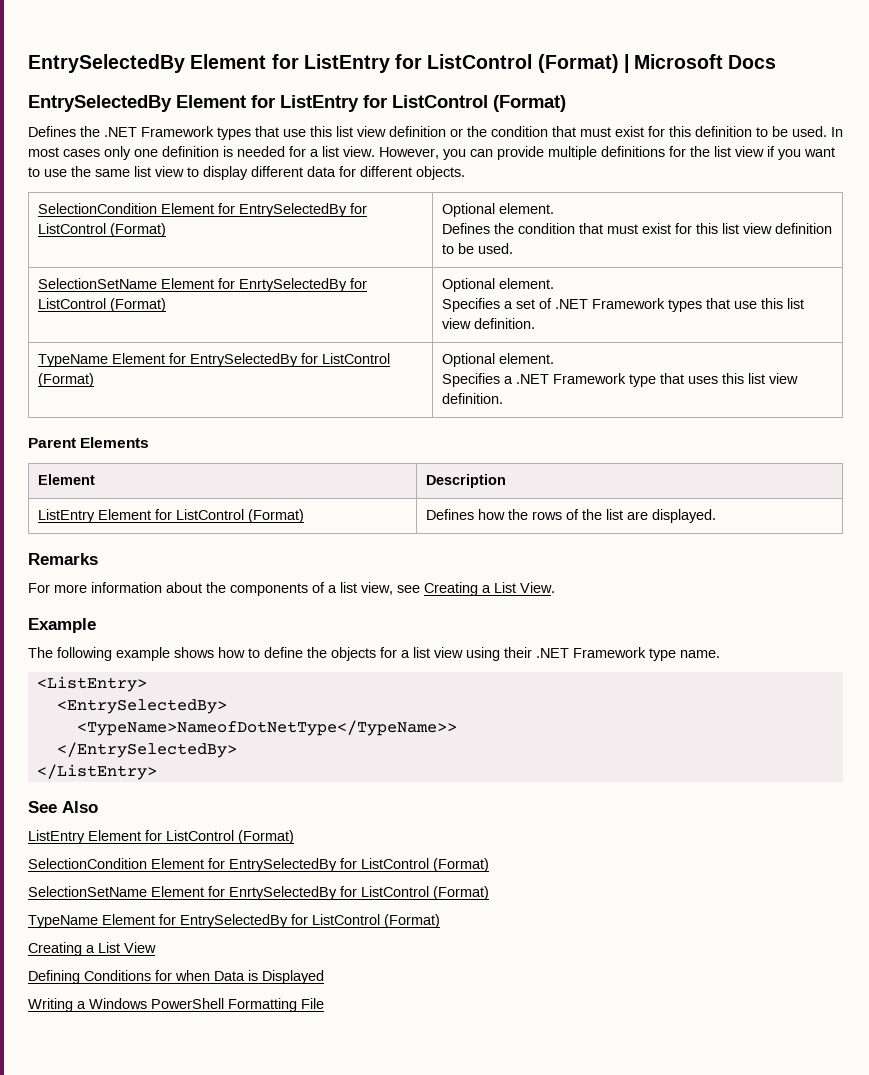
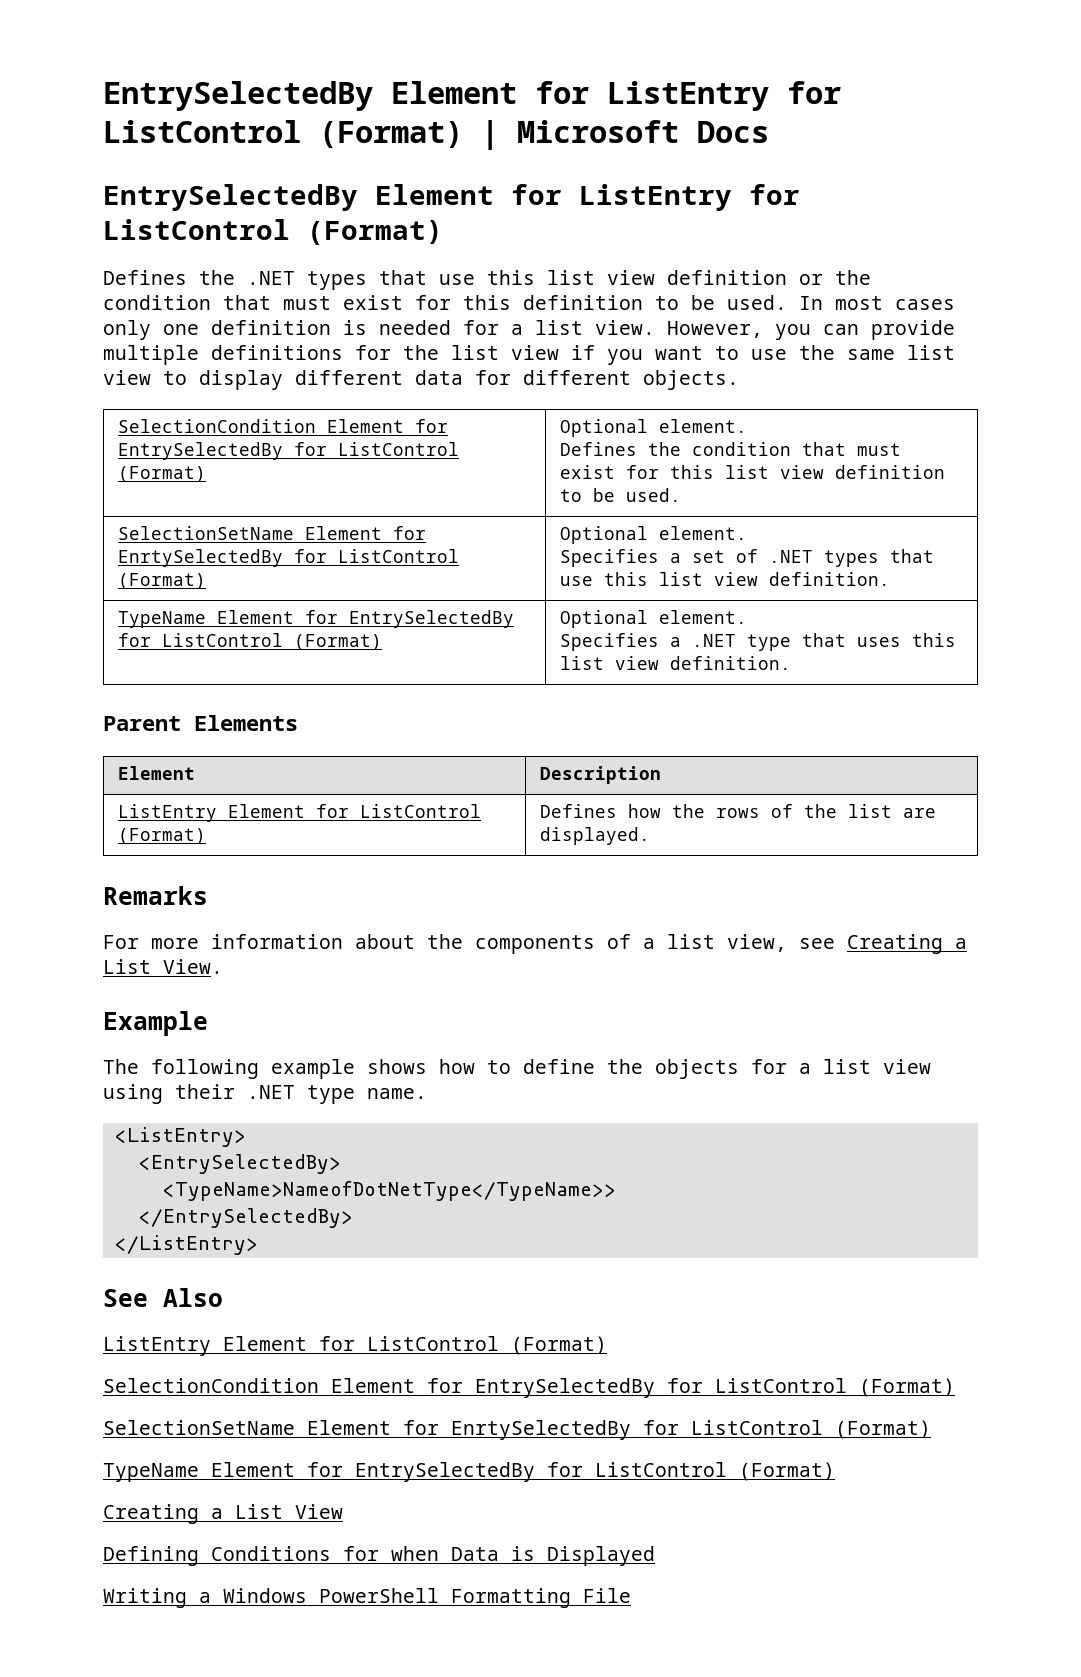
[141,126,214,137] Framework -> (295, 278) none
[592,298,666,309] Framework -> (814, 556) none
[553,373,627,384] Framework -> (737, 640) none
[573,647,646,658] Framework -> (295, 1092) none

